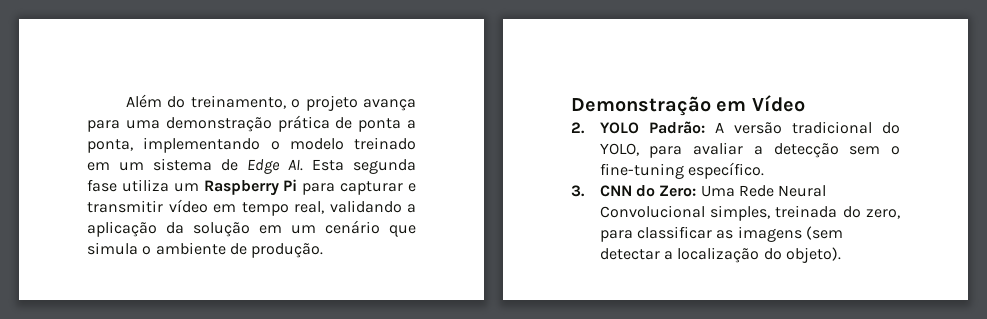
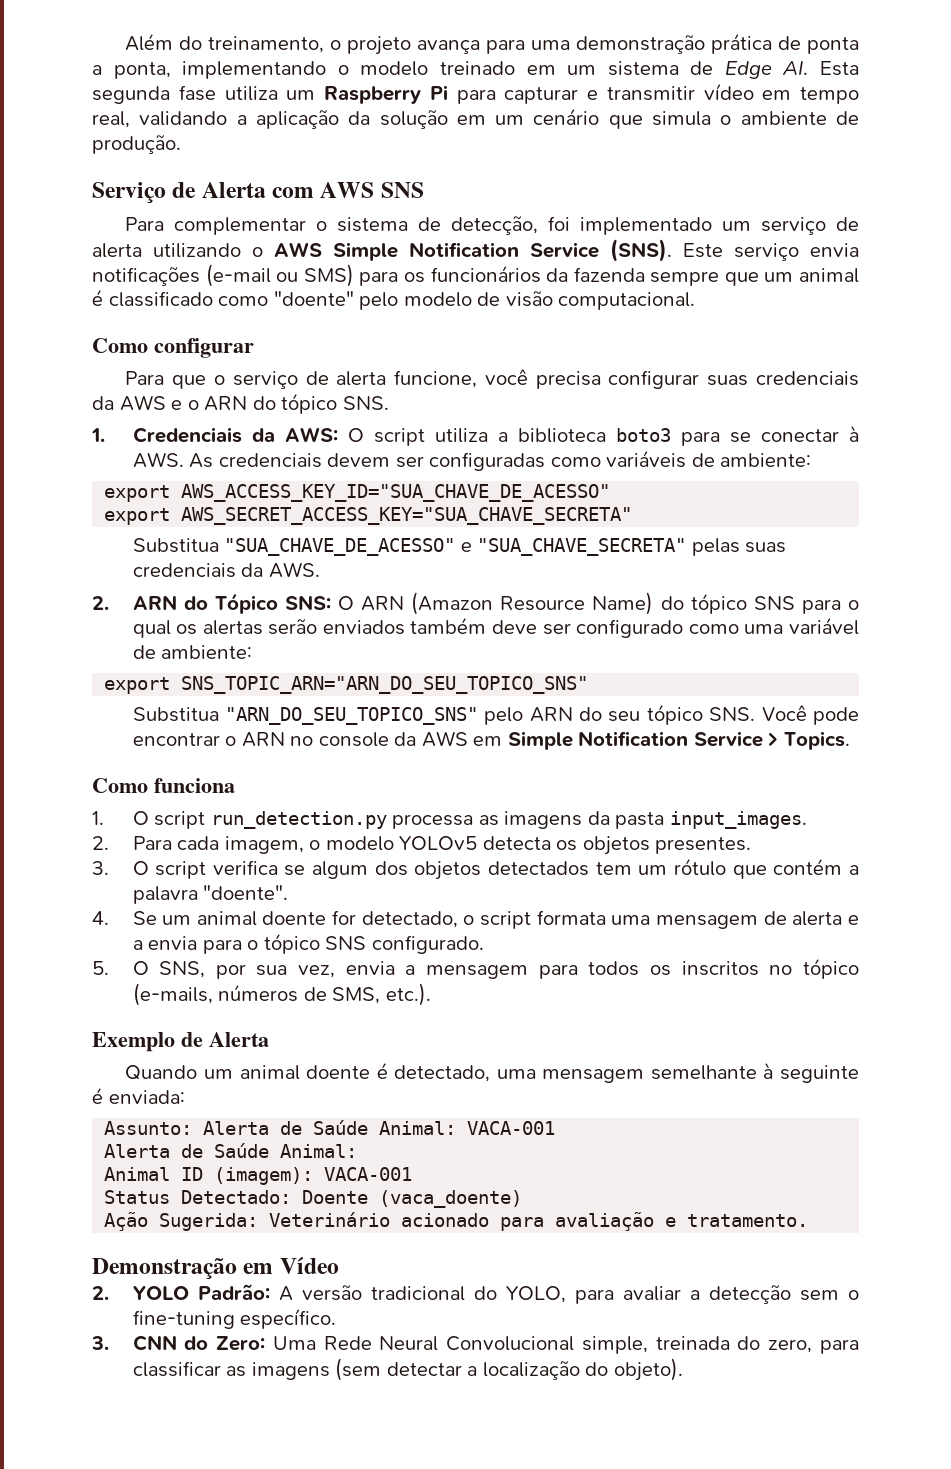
(324, 250) none -> [92,182,424,203] [125,216,860,235] [92,239,859,262] [92,264,859,287] [92,289,696,310] [92,338,254,358] [125,369,859,389] [92,393,389,414] [91,425,860,446] [132,450,812,471] [104,484,611,502] [104,507,633,525] [132,538,787,556] [132,562,320,578] [92,592,859,615] [132,617,859,638] [132,645,253,659] [104,676,589,694] [132,704,859,725] [132,731,850,750] [92,778,235,793] [92,811,807,829] [92,836,752,855] [92,858,859,880] [132,885,289,904] [92,910,859,929] [132,933,484,954] [92,958,859,979] [132,983,431,1006] [92,1032,269,1052] [125,1062,859,1083] [92,1087,185,1104] [104,1120,556,1135] [104,1143,358,1158] [104,1167,413,1185] [104,1190,523,1208] [104,1212,809,1231] // Serviço de Alerta com AWS SNS // Para complementar o sistema de detecção, foi implementado um serviço de alerta utilizando o AWS Simple Notification Service (SNS). Este serviço envia notificações (e-mail ou SMS) para os funcionários da fazenda sempre que um animal é classificado como "doente" pelo modelo de visão computacional. // Como configurar // Para que o serviço de alerta funcione, você precisa configurar suas credenciais da AWS e o ARN do tópico SNS. // 1. Credenciais da AWS: O script utiliza a biblioteca boto3 para se conectar à AWS. As credenciais devem ser configuradas como variáveis de ambiente: // export AWS_ACCESS_KEY_ID="SUA_CHAVE_DE_ACESSO" // export AWS_SECRET_ACCESS_KEY="SUA_CHAVE_SECRETA" // Substitua "SUA_CHAVE_DE_ACESSO" e "SUA_CHAVE_SECRETA" pelas suas credenciais da AWS. // 2. ARN do Tópico SNS: O ARN (Amazon Resource Name) do tópico SNS para o qual os alertas serão enviados também deve ser configurado como uma variável de ambiente: // export SNS_TOPIC_ARN="ARN_DO_SEU_TOPICO_SNS" // Substitua "ARN_DO_SEU_TOPICO_SNS" pelo ARN do seu tópico SNS. Você pode encontrar o ARN no console da AWS em Simple Notification Service > Topics. // Como funciona // 1. O script run_detection.py processa as imagens da pasta input_images. // 2. Para cada imagem, o modelo YOLOv5 detecta os objetos presentes. // 3. O script verifica se algum dos objetos detectados tem um rótulo que contém a palavra "doente". // 4. Se um animal doente for detectado, o script formata uma mensagem de alerta e a envia para o tópico SNS configurado. // 5. O SNS, por sua vez, envia a mensagem para todos os inscritos no tópico (e-mails, números de SMS, etc.). // Exemplo de Alerta // Quando um animal doente é detectado, uma mensagem semelhante à seguinte é enviada: // Assunto: Alerta de Saúde Animal: VACA-001 // Alerta de Saúde Animal: // Animal ID (imagem): VACA-001 // Status Detectado: Doente (vaca_doente) // Ação Sugerida: Veterinário acionado para avaliação e tratamento.
[709,205,770,221] simples, -> [581,1336,648,1354] simple,

